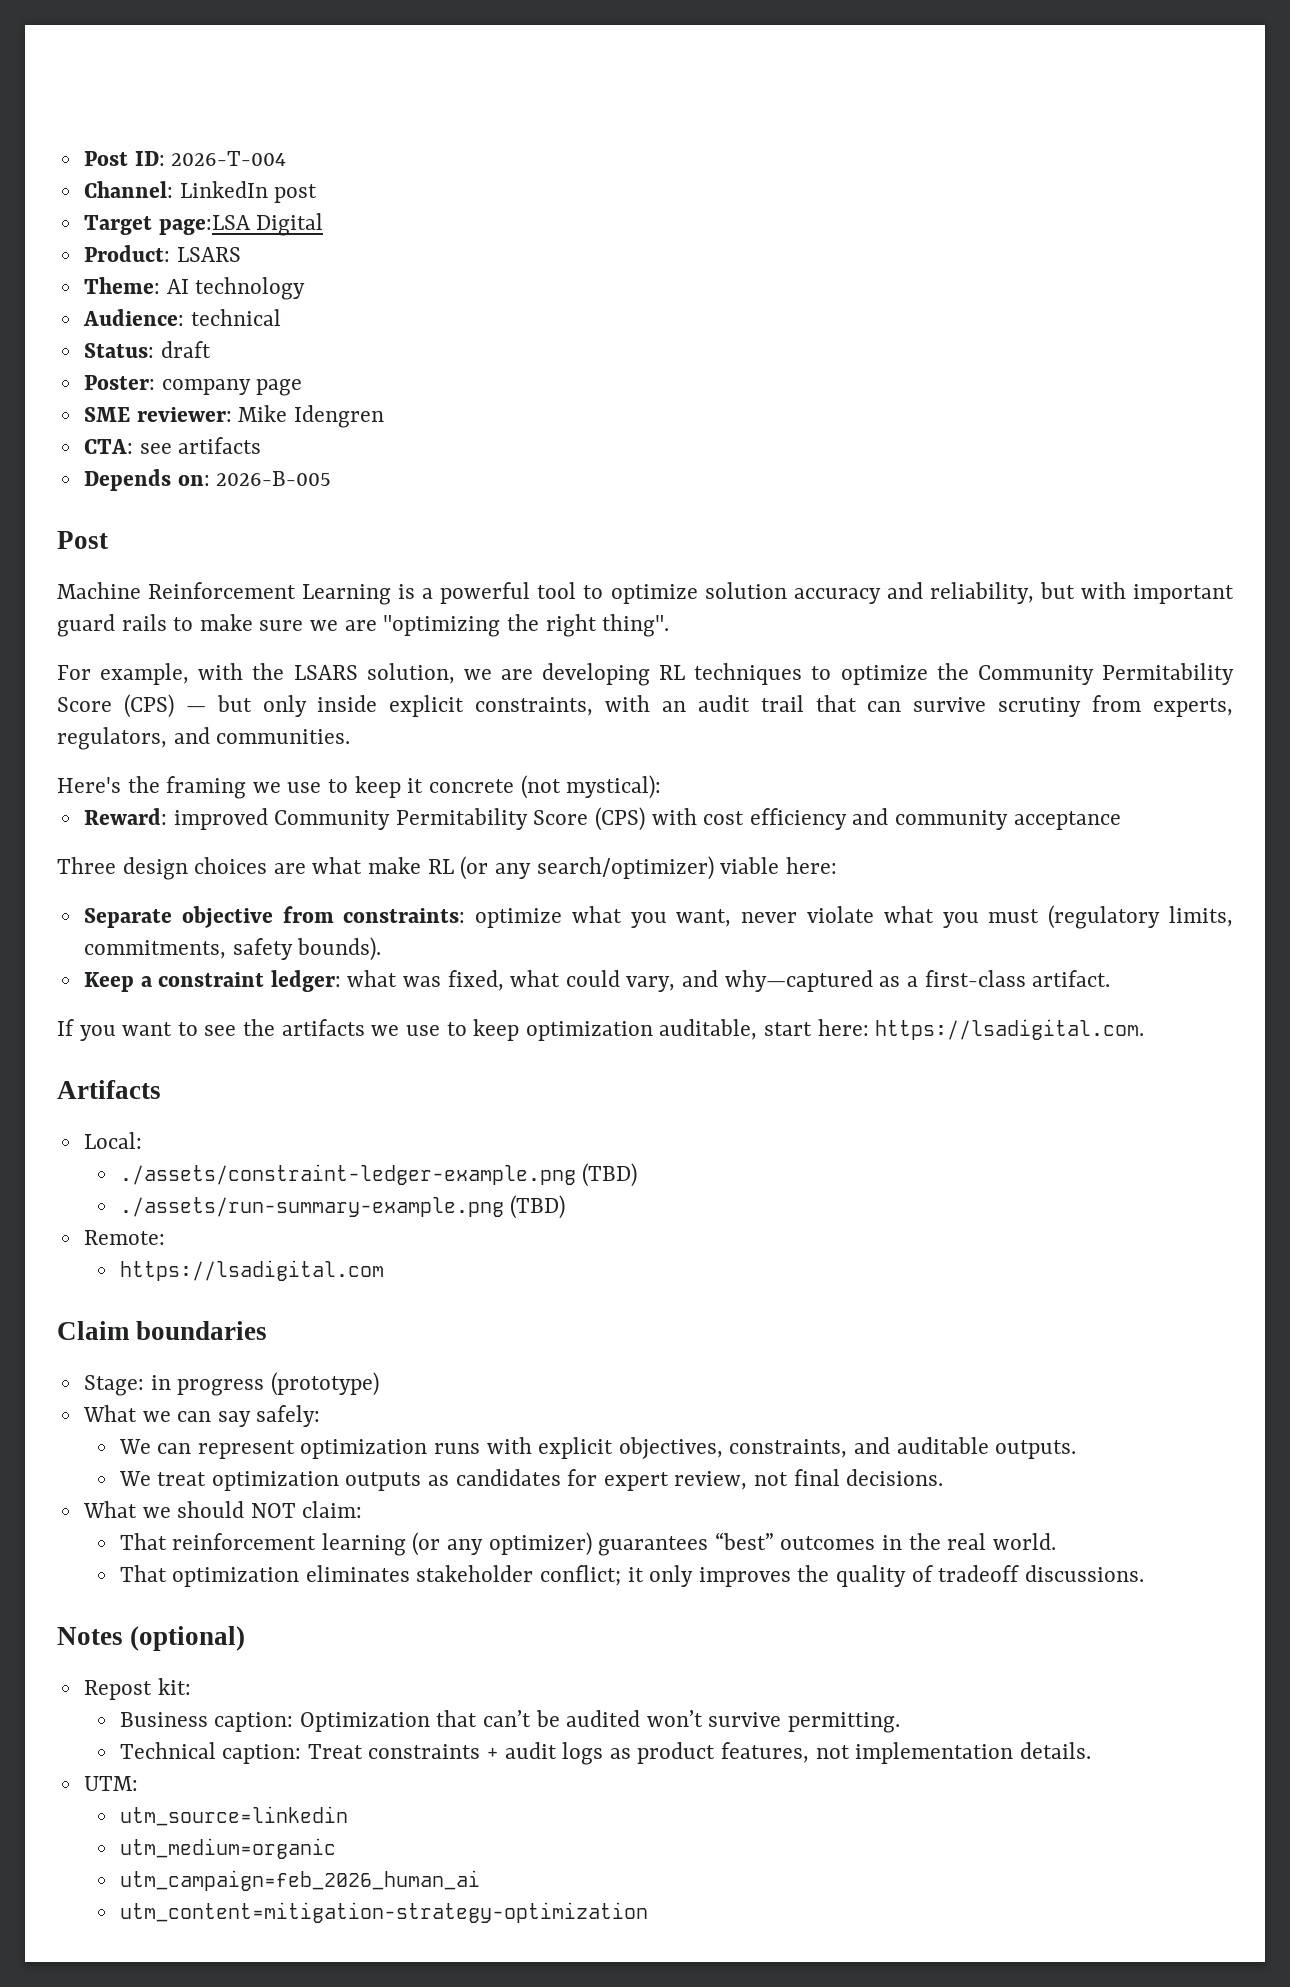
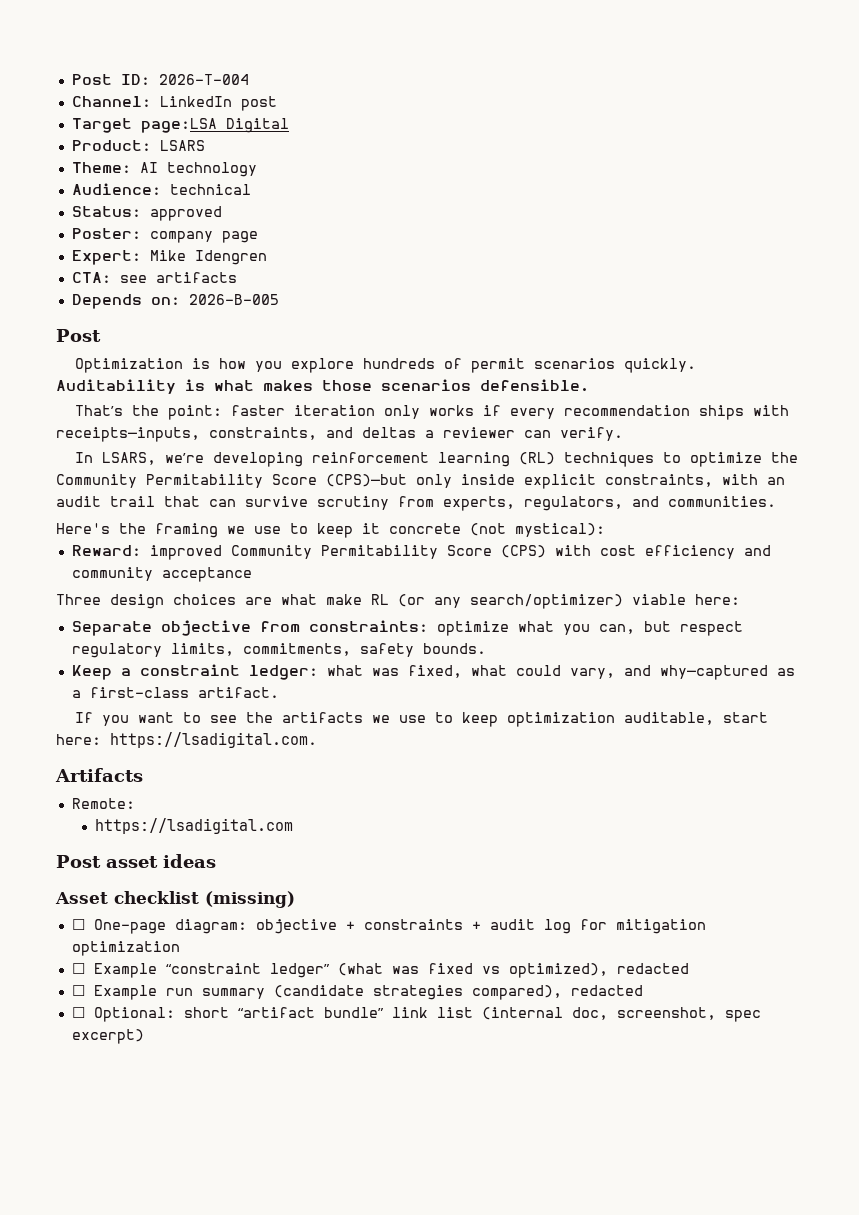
[160,341,211,358] draft -> [149,206,222,221] approved
[83,407,232,422] SME reviewer: -> [71,250,141,265] Expert:
[57,582,1235,605] [57,614,670,637] [57,663,686,686] Machine Reinforcement Learning is a powerful tool to optimize solution accuracy and reliability, but with important guard rails to make sure we are "optimizing the right thing". // For example, with the LSARS solution, we are developing RL -> [75,358,697,373] [56,379,589,394] [75,405,790,420] [56,427,623,442] [75,452,556,467] Optimization is how you explore hundreds of permit scenarios quickly. Auditability is what makes those scenarios defensible. // That’s the point: faster iteration only works if every recommendation ships with receipts—inputs, constraints, and deltas a reviewer can verify. // In LSARS, we’re developing reinforcement learning (RL)
[123,694,252,718] (CPS) — but -> [326,474,407,487] (CPS)—but
[676,905,1161,929] want, never violate what you must (regulatory -> [598,621,743,636] [71,643,162,658] can, but respect regulatory
[297,937,382,961] bounds). -> [422,643,486,654] bounds.
[83,1132,142,1149] [119,1163,638,1187] [119,1195,566,1219] [83,1230,165,1245] [119,1260,384,1281] [57,1321,268,1340] [83,1372,379,1396] [82,1405,321,1427] [118,1437,1077,1459] [118,1469,944,1491] [82,1501,363,1518] [119,1532,1056,1556] [119,1565,1144,1587] [57,1626,246,1651] [83,1678,191,1700] [119,1710,901,1733] [119,1742,1091,1765] [83,1776,138,1791] [119,1806,348,1826] [119,1838,336,1859] [119,1870,480,1891] [119,1902,648,1923] Local: // ./assets/constraint-ledger-example.png (TBD) // ./assets/run-summary-example.png (TBD) // Remote: // https://lsadigital.com // Claim boundaries // Stage: in progress (prototype) // What we can say safely: // We can represent optimization runs with explicit objectives, constraints, and auditable outputs. // We treat optimization outputs as candidates for expert review, not final decisions. // What we should NOT claim: // That reinforcement learning (or any optimizer) guarantees “best” outcomes in the real world. // That optimization eliminates stakeholder conflict; it only improves the quality of tradeoff discussions. // Notes (optional) // Repost kit: // Business caption: Optimization that can’t be audited won’t survive permitting. // Technical caption: Treat constraints + audit logs as product features, not implementation details. // UTM: // utm_source=linkedin // utm_medium=organic // utm_campaign=feb_2026_human_ai // utm_content=mitigation-strategy-optimization -> [71,798,135,809] [94,818,293,834] [56,854,216,868] [55,891,295,908] [71,919,706,934] [71,941,180,956] [71,963,689,978] [71,985,643,1000] [71,1007,761,1022] [71,1029,144,1044] Remote: // https://lsadigital.com // Post asset ideas // Asset checklist (missing) // ☐ One-page diagram: objective + constraints + audit log for mitigation optimization // ☐ Example “constraint ledger” (what was fixed vs optimized), redacted // ☐ Example run summary (candidate strategies compared), redacted // ☐ Optional: short “artifact bundle” link list (internal doc, screenshot, spec excerpt)

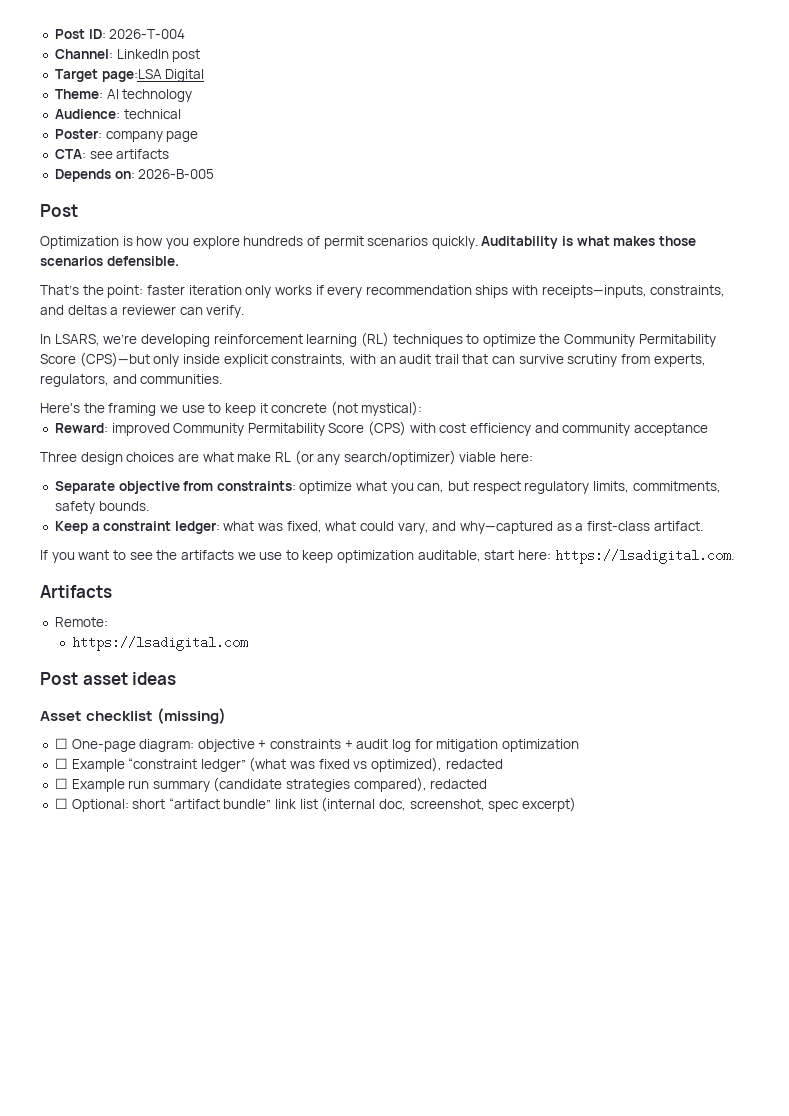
[71,140,205,151] // Product: LSARS -> (205, 75) none
[71,206,222,221] // Status: approved -> (181, 114) none
[71,250,267,265] // Expert: Mike Idengren -> (199, 136) none

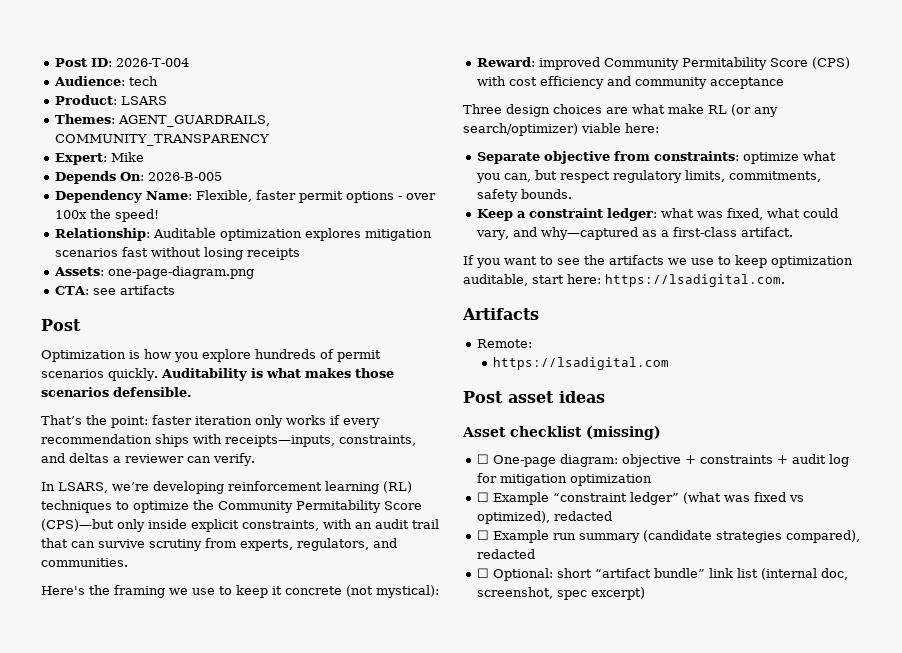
[54,49,201,62] [54,69,205,82] [54,89,193,102] [54,109,181,119] [54,129,199,142] Channel: LinkedIn post // Target page:LSA Digital // Theme: AI technology // Audience: technical // Poster: company page -> [53,76,158,86] [54,95,167,105] [54,114,270,127] [54,134,269,146] [54,152,144,165] [54,171,222,184] [54,190,436,203] [54,209,159,222] [54,228,432,241] [54,247,300,260] [53,266,254,279] Audience: tech // Product: LSARS // Themes: AGENT_GUARDRAILS, COMMUNITY_TRANSPARENCY // Expert: Mike // Depends On: 2026-B-005 // Dependency Name: Flexible, faster permit options - over 100x the speed! // Relationship: Auditable optimization explores mitigation scenarios fast without losing receipts // Assets: one-page-diagram.png
[54,169,215,182] // Depends on: 2026-B-005 -> (175, 290) none

